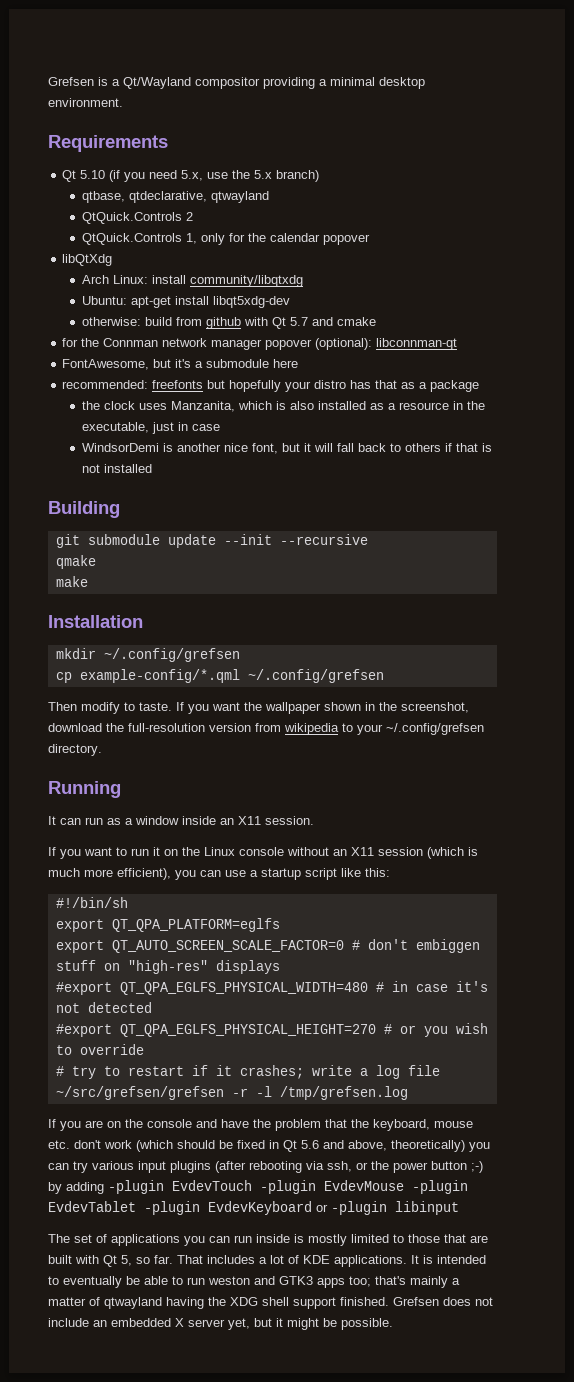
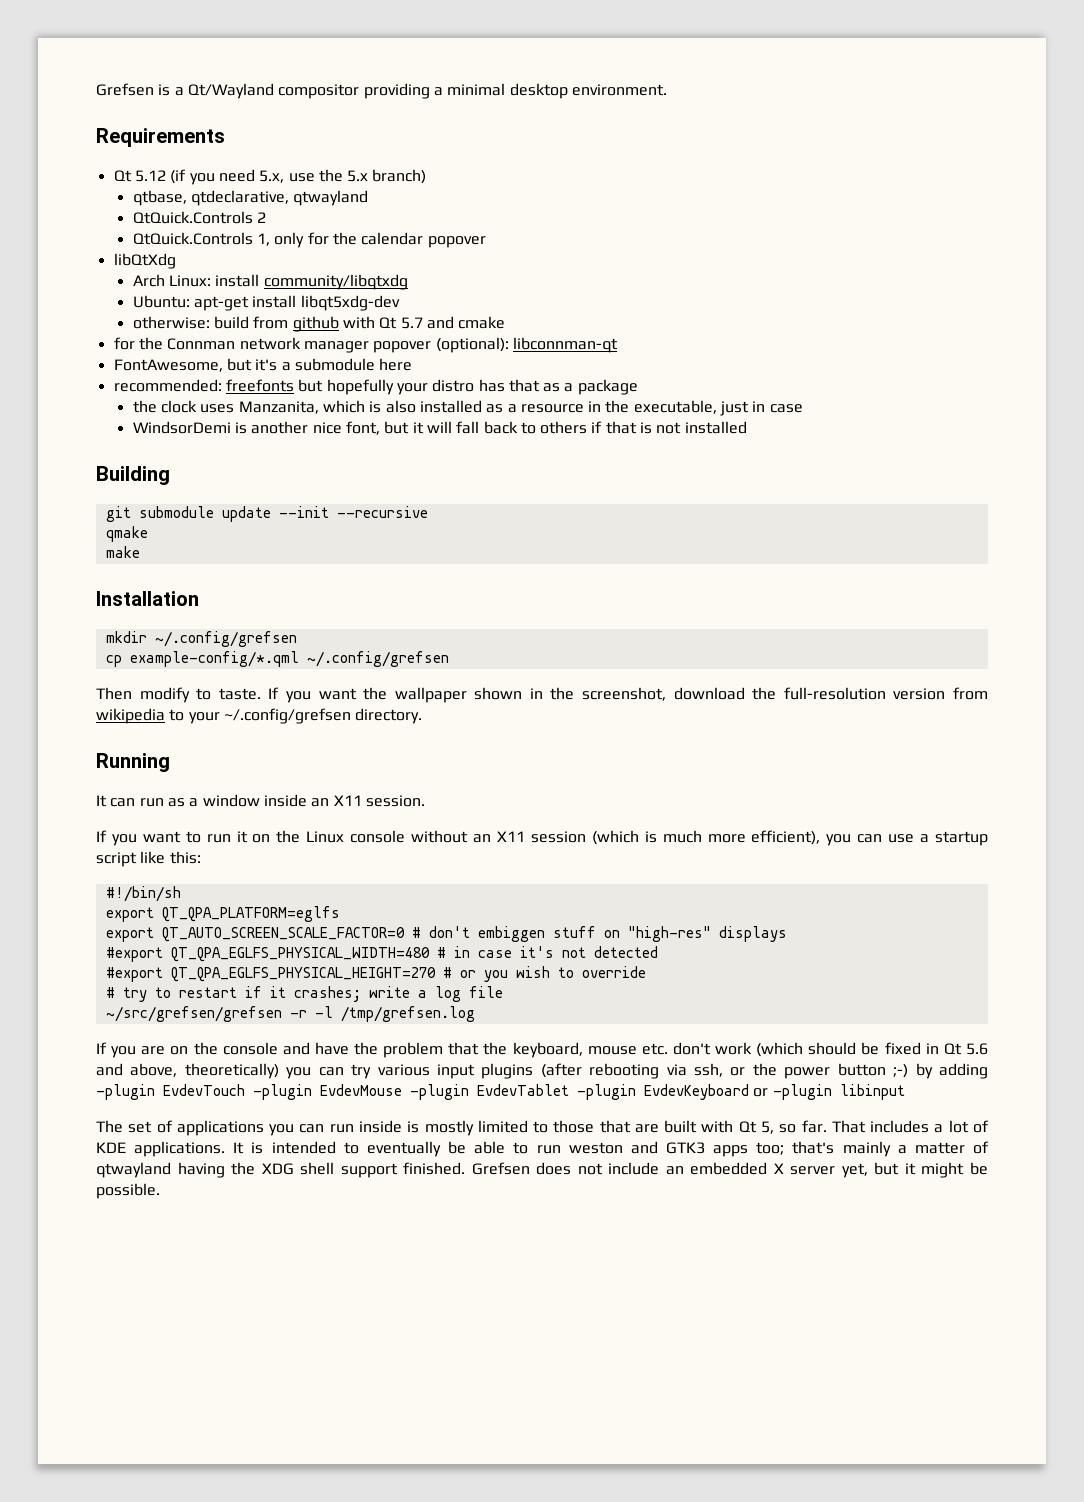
[80,170,106,179] 5.10 -> [134,170,166,182] 5.12

